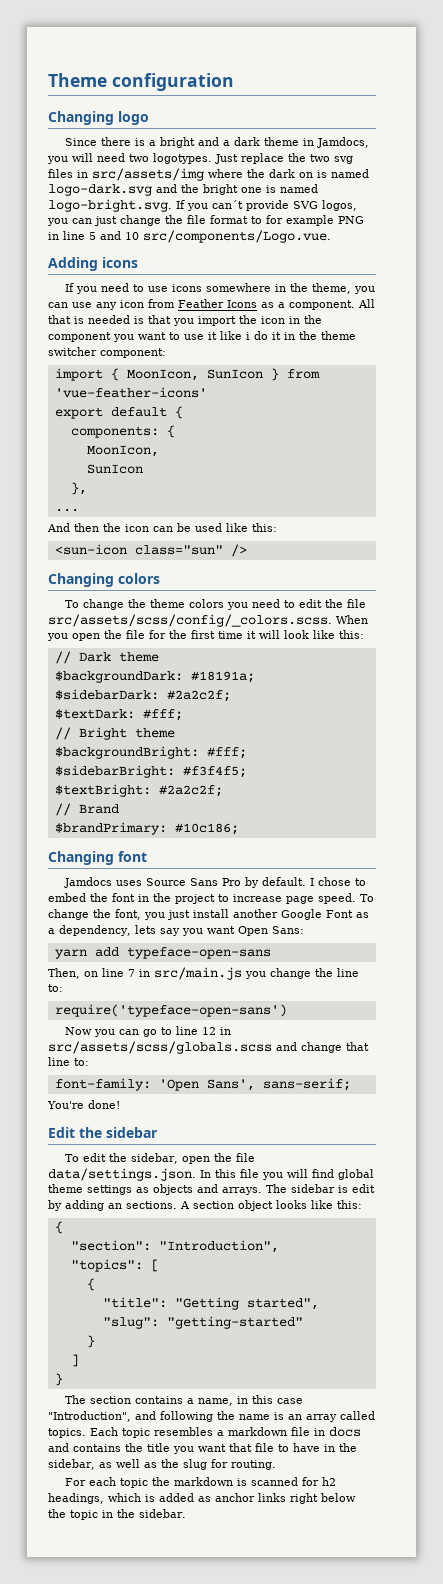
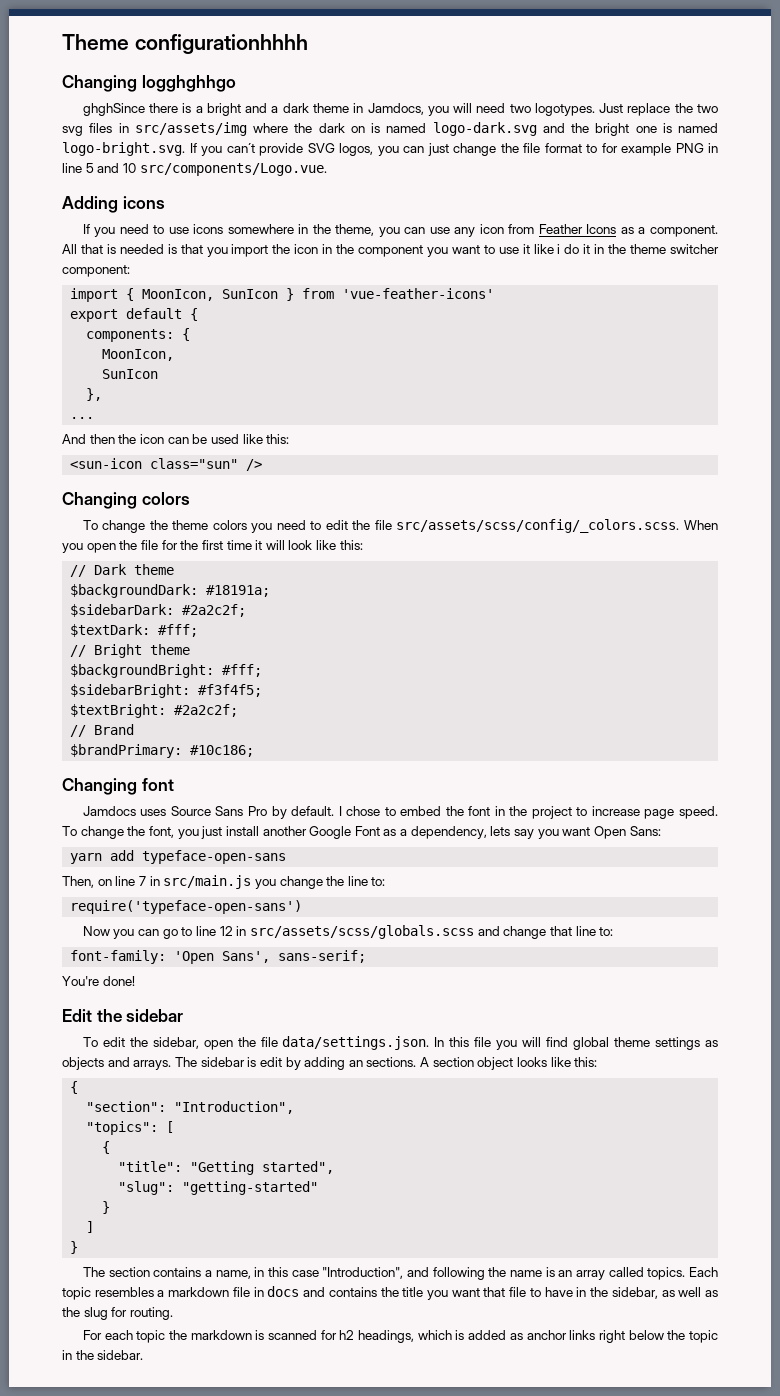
[112,73,234,91] [48,111,149,125] [65,138,98,146] configuration // Changing logo // Since -> [134,34,308,54] [62,75,236,92] [82,103,145,116] configurationhhhh // Changing logghghhgo // ghghSince

